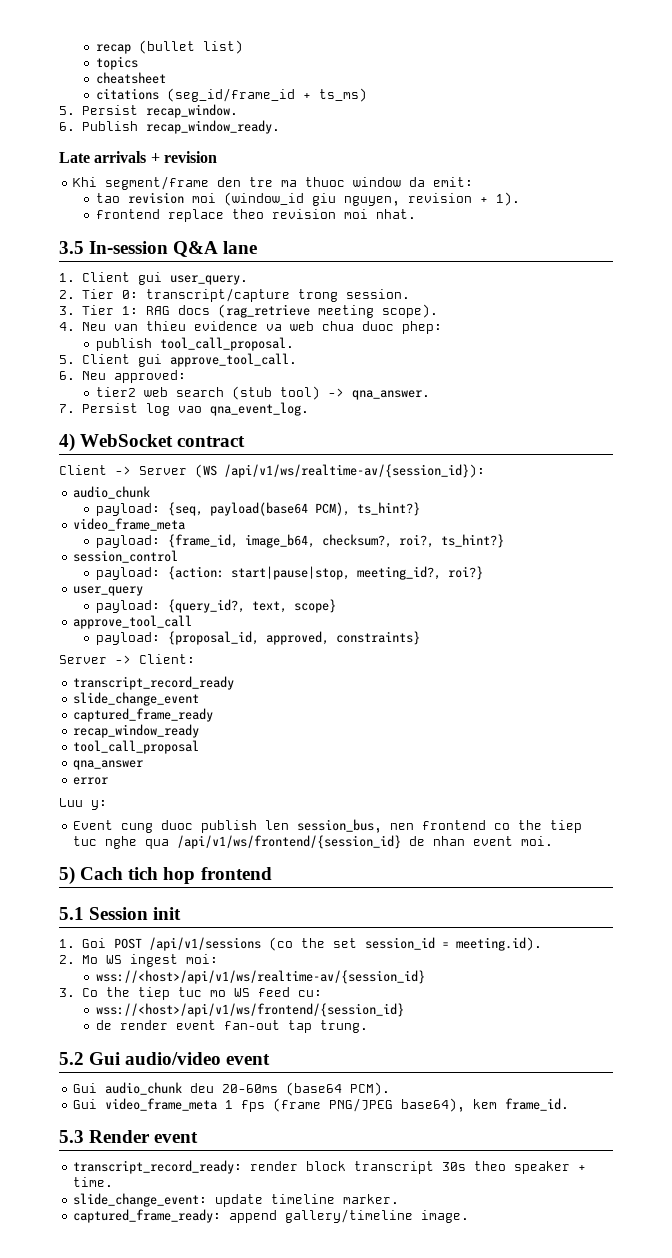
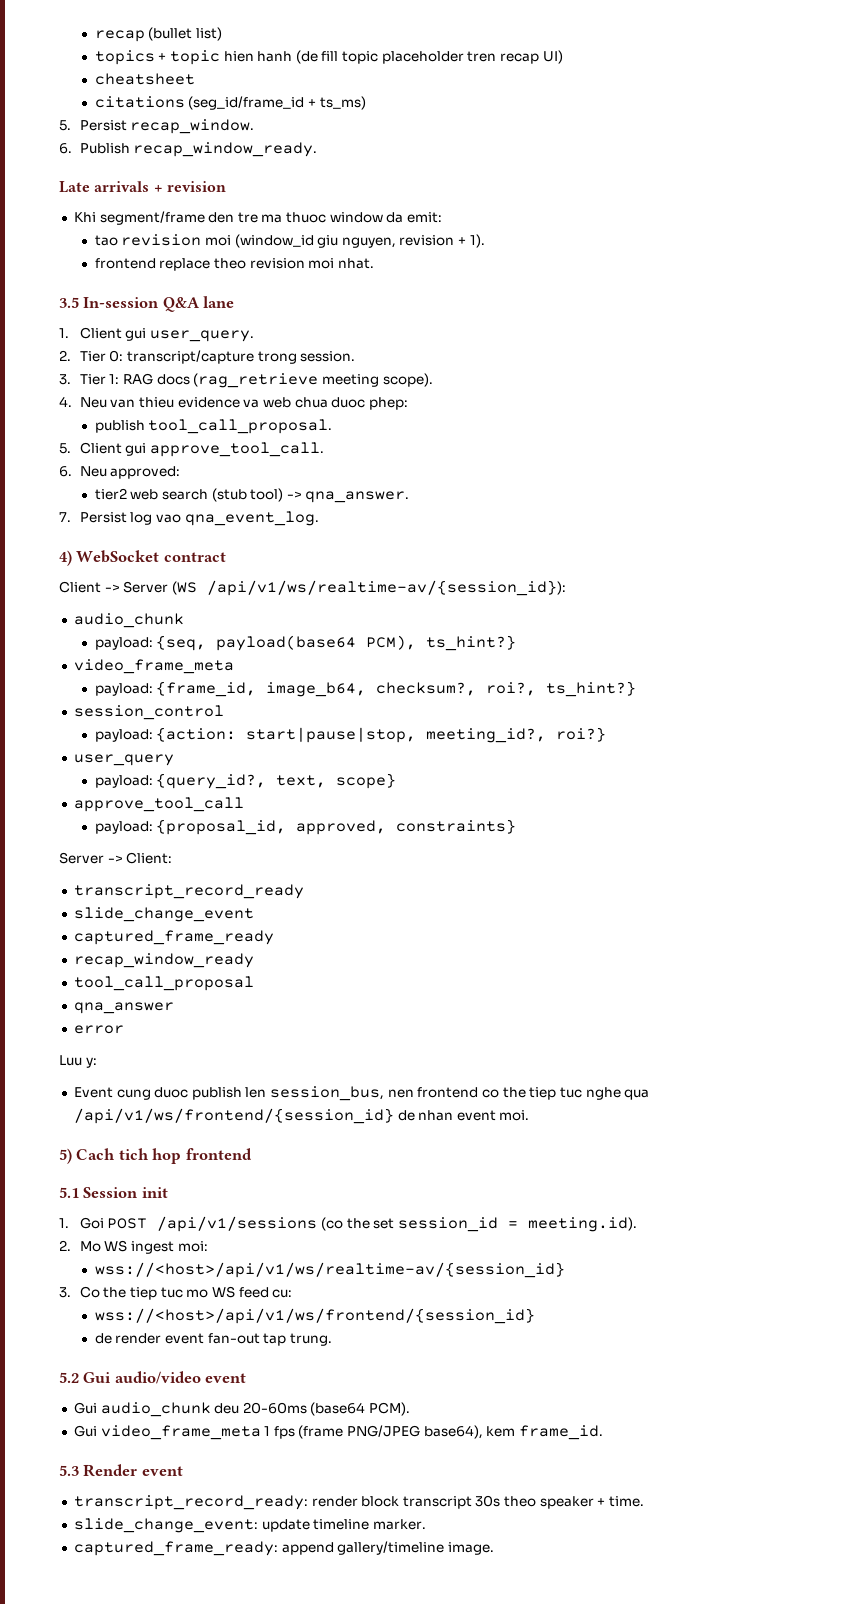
(138, 63) none -> [158,50,563,65] + topic hien hanh (de fill topic placeholder tren recap UI)

